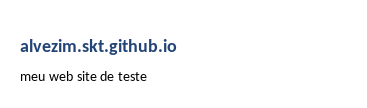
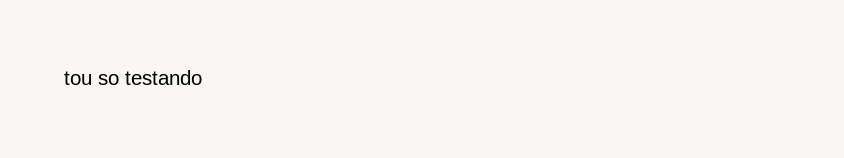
[20,39,177,55] [20,71,148,81] alvezim.skt.github.io // meu web site de teste -> [64,70,202,85] tou so testando

